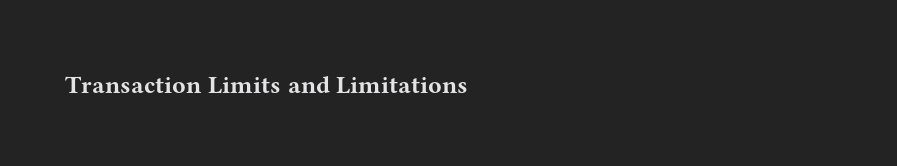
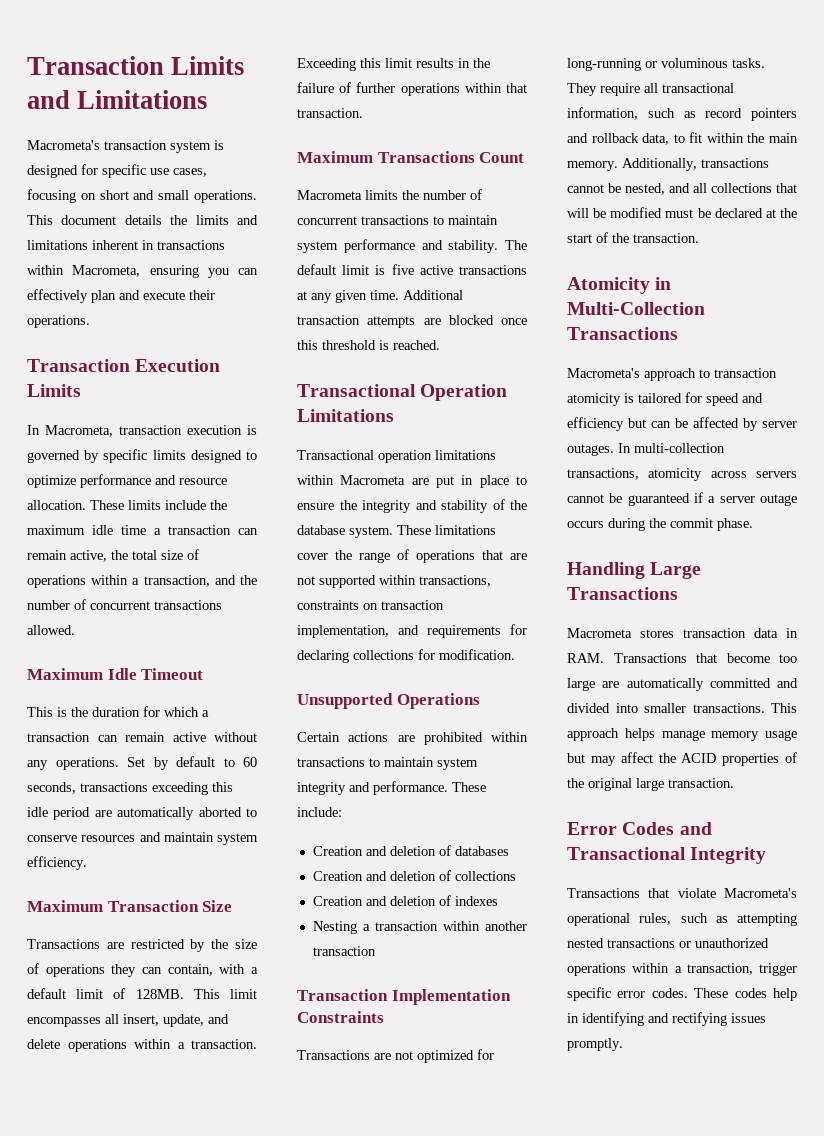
(469, 85) none -> [27,140,224,153] [27,164,207,178] [27,189,257,203] [27,215,258,225] [27,240,225,250] [27,265,258,278] [27,289,215,303] [27,315,90,328] [27,359,221,372] [27,384,81,397] [27,425,257,437] [27,449,257,463] [27,474,227,488] [27,500,227,510] [27,525,258,535] [27,549,199,562] [27,575,257,588] [27,599,222,610] [27,625,75,635] [27,668,204,680] [27,706,209,717] [27,732,257,742] [27,756,257,770] [27,782,233,795] [27,807,257,820] [27,832,258,845] [27,856,87,870] [27,900,233,912] [27,939,257,952] [27,963,258,977] [27,988,257,999] [27,1014,229,1027] [27,1039,257,1052] [297,58,490,71] [297,82,527,96] [297,108,363,118] [297,151,525,163] [297,189,482,200] [297,215,498,225] [297,239,527,253] [297,264,527,275] [297,290,463,303] [297,315,527,328] [297,340,440,350] [297,384,508,401] [297,409,394,422] [297,450,496,463] [297,475,527,488] [297,499,527,513] [297,525,496,538] [297,549,527,563] [297,575,491,588] [297,600,444,610] [297,624,527,638] [297,649,515,663] [297,693,480,709] [297,732,528,745] [297,757,478,770] [297,781,486,795] [297,807,342,817] [312,845,509,856] [312,870,516,881] [312,895,498,906] [312,921,527,934] [312,946,376,956] [297,989,511,1005] [297,1011,384,1023] [297,1049,494,1063] [567,58,765,71] [567,83,734,96] [567,107,797,121] [567,132,798,145] [567,158,769,171] [567,183,797,195] [567,207,797,218] [567,232,699,243] [567,277,672,294] [567,302,705,315] [567,327,678,340] [567,368,777,381] [567,392,763,406] [567,417,797,431] [567,443,725,456] [567,468,797,481] [567,492,797,506] [567,518,753,531] [567,562,702,579] [567,587,678,600] [567,628,798,638] [567,653,797,663] [567,678,798,691] [567,703,797,713] [567,728,797,741] [567,752,797,766] [567,778,734,791] [567,822,712,835] [567,847,767,864] [567,888,797,898] [567,913,797,926] [567,938,769,948] [567,963,797,976] [567,987,797,1001] [567,1012,766,1026] [567,1038,623,1051] // Macrometa's transaction system is designed for specific use cases, focusing on short and small operations. This document details the limits and limitations inherent in transactions within Macrometa, ensuring you can effectively plan and execute their operations. // Transaction Execution Limits // In Macrometa, transaction execution is governed by specific limits designed to optimize performance and resource allocation. These limits include the maximum idle time a transaction can remain active, the total size of operations within a transaction, and the number of concurrent transactions allowed. // Maximum Idle Timeout // This is the duration for which a transaction can remain active without any operations. Set by default to 60 seconds, transactions exceeding this idle period are automatically aborted to conserve resources and maintain system efficiency. // Maximum Transaction Size // Transactions are restricted by the size of operations they can contain, with a default limit of 128MB. This limit encompasses all insert, update, and delete operations within a transaction. Exceeding this limit results in the failure of further operations within that transaction. // Maximum Transactions Count // Macrometa limits the number of concurrent transactions to maintain system performance and stability. The default limit is five active transactions at any given time. Additional transaction attempts are blocked once this threshold is reached. // Transactional Operation Limitations // Transactional operation limitations within Macrometa are put in place to ensure the integrity and stability of the database system. These limitations cover the range of operations that are not supported within transactions, constraints on transaction implementation, and requirements for declaring collections for modification. // Unsupported Operations // Certain actions are prohibited within transactions to maintain system integrity and performance. These include: // Creation and deletion of databases // Creation and deletion of collections // Creation and deletion of indexes // Nesting a transaction within another transaction // Transaction Implementation Constraints // Transactions are not optimized for long-running or voluminous tasks. They require all transactional information, such as record pointers and rollback data, to fit within the main memory. Additionally, transactions cannot be nested, and all collections that will be modified must be declared at the start of the transaction. // Atomicity in Multi-Collection Transactions // Macrometa's approach to transaction atomicity is tailored for speed and efficiency but can be affected by server outages. In multi-collection transactions, atomicity across servers cannot be guaranteed if a server outage occurs during the commit phase. // Handling Large Transactions // Macrometa stores transaction data in RAM. Transactions that become too large are automatically committed and divided into smaller transactions. This approach helps manage memory usage but may affect the ACID properties of the original large transaction. // Error Codes and Transactional Integrity // Transactions that violate Macrometa's operational rules, such as attempting nested transactions or unauthorized operations within a transaction, trigger specific error codes. These codes help in identifying and rectifying issues promptly.

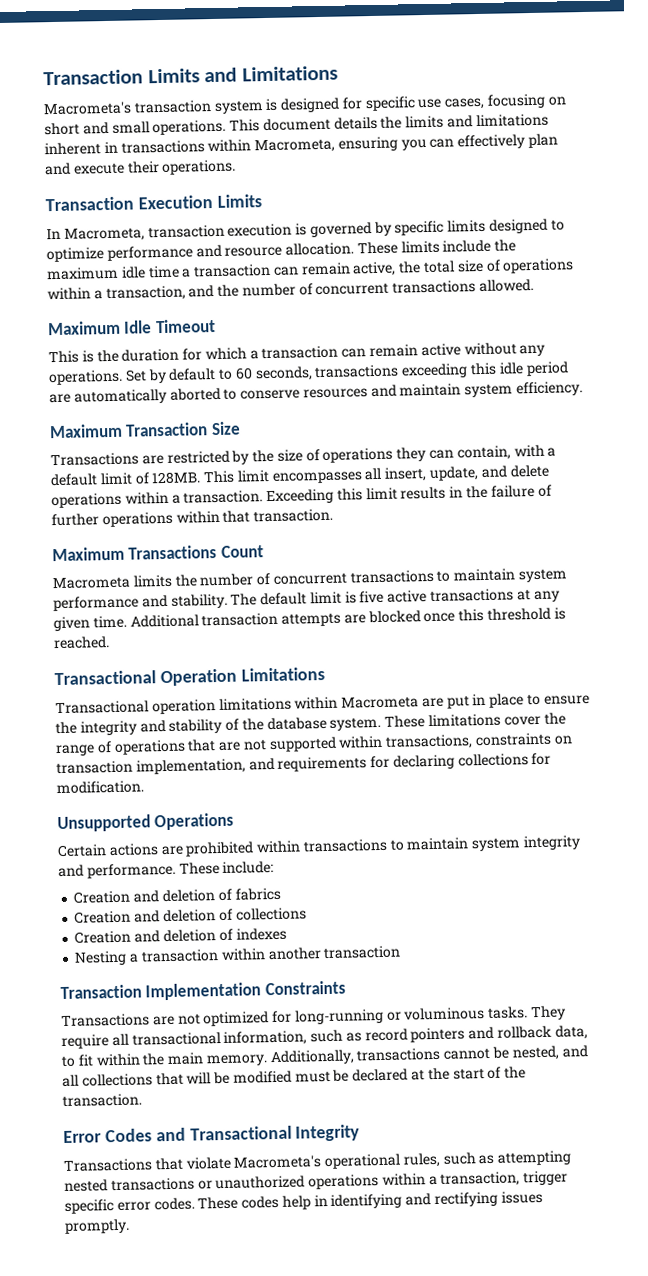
[454,846,509,856] databases -> [234,887,281,901] fabrics
[567,277,672,294] [567,302,705,315] [567,327,678,340] [567,368,777,381] [567,392,763,406] [567,417,797,431] [567,443,725,456] [567,468,797,481] [567,492,797,506] [567,518,753,531] [567,562,702,579] [567,587,678,600] [567,628,798,638] [567,653,797,663] [567,678,798,691] [567,703,797,713] [567,728,797,741] [567,752,797,766] [567,778,734,791] // Atomicity in Multi-Collection Transactions // Macrometa's approach to transaction atomicity is tailored for speed and efficiency but can be affected by server outages. In multi-collection transactions, atomicity across servers cannot be guaranteed if a server outage occurs during the commit phase. // Handling Large Transactions // Macrometa stores transaction data in RAM. Transactions that become too large are automatically committed and divided into smaller transactions. This approach helps manage memory usage but may affect the ACID properties of the original large transaction. -> (142, 1100) none

